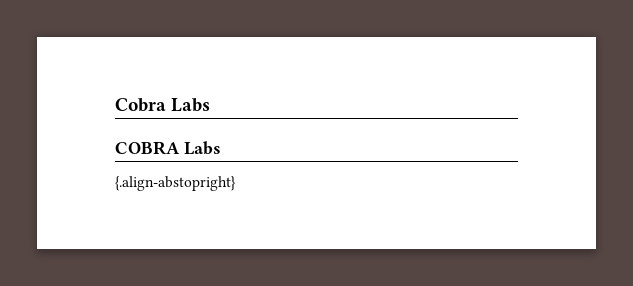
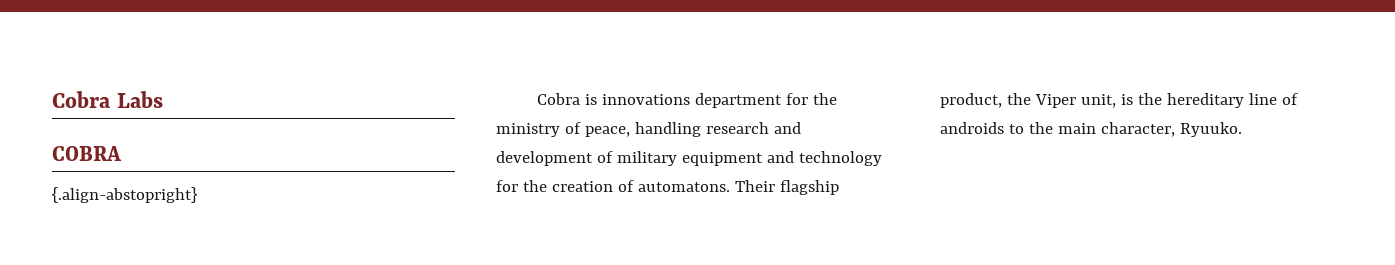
[184,141,221,155] Labs -> (122, 153) none
(236, 183) none -> [537,93,838,108] [496,122,801,137] [496,151,882,166] [496,180,839,195] [940,93,1298,108] [940,122,1242,137] // Cobra is innovations department for the ministry of peace, handling research and development of military equipment and technology for the creation of automatons. Their flagship product, the Viper unit, is the hereditary line of androids to the main character, Ryuuko.

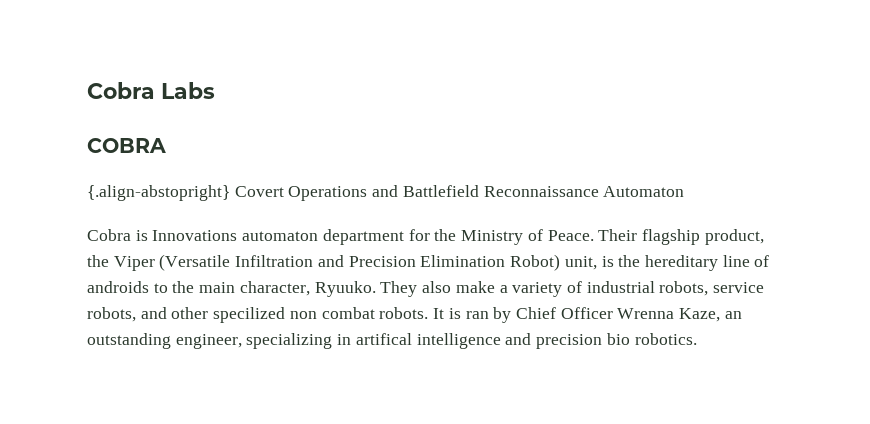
(197, 195) none -> [234,185,685,201] Covert Operations and Battlefield Reconnaissance Automaton
[602,94,691,105] innovations -> [152,230,319,241] Innovations automaton
[496,122,801,137] [496,151,882,166] [496,180,730,192] ministry of peace, handling research and development of military equipment and technology for the creation of automatons. -> [461,229,594,245] Ministry of Peace.
(1076, 101) none -> [159,254,561,271] (Versatile Infiltration and Precision Elimination Robot)
(1242, 129) none -> [380,281,765,297] [87,307,742,323] [87,333,697,349] They also make a variety of industrial robots, service robots, and other specilized non combat robots. It is ran by Chief Officer Wrenna Kaze, an outstanding engineer, specializing in artifical intelligence and precision bio robotics.

